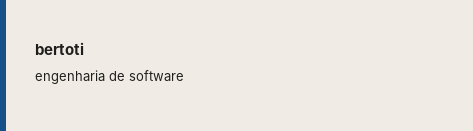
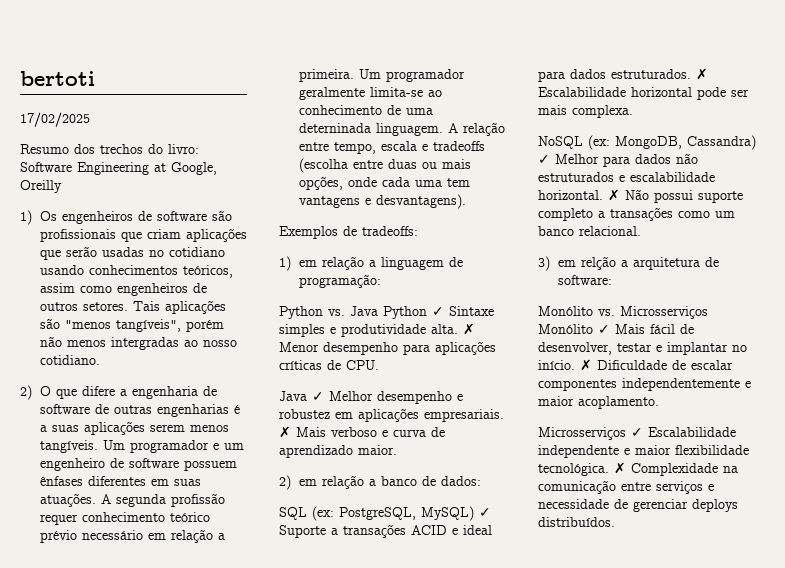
[35,70,184,84] engenharia de software -> [20,112,90,127] [20,144,199,154] [20,162,217,175] [20,180,62,193] [20,210,232,225] [39,228,247,242] [39,246,225,260] [39,265,233,278] [39,283,207,296] [39,300,226,314] [39,318,224,332] [39,336,237,350] [39,355,100,365] [20,385,217,400] [39,404,240,417] [39,421,229,435] [39,440,244,453] [39,458,237,471] [39,476,201,486] [39,493,225,507] [39,512,210,525] [39,529,225,543] [298,69,465,82] [298,87,442,100] [298,105,433,115] [298,122,505,136] [298,141,485,154] [298,158,471,173] [298,176,470,190] [298,194,466,209] [279,226,418,239] [279,256,463,271] [298,274,381,288] [279,306,494,319] [279,323,475,337] [279,341,496,355] [279,360,379,370] [279,391,463,404] [279,408,504,422] [279,426,445,438] [279,445,397,458] [279,475,481,490] [279,506,491,521] [279,524,492,538] [538,68,708,82] [538,87,749,100] [538,105,633,118] [538,135,756,150] [538,153,698,167] [538,172,715,182] [538,189,743,203] [538,207,735,221] [538,226,641,236] [538,256,719,271] [557,275,612,285] [538,306,708,319] [538,324,694,334] [538,342,747,355] [538,359,733,371] [538,378,751,391] [538,396,659,409] [538,427,736,440] [538,445,749,458] [538,462,738,476] [538,480,714,494] [538,499,738,512] [538,517,615,527] 17/02/2025 // Resumo dos trechos do livro: Software Engineering at Google, Oreilly // 1) Os engenheiros de software são profissionais que criam aplicações que serão usadas no cotidiano usando conhecimentos teóricos, assim como engenheiros de outros setores. Tais aplicações são "menos tangíveis", porém não menos intergradas ao nosso cotidiano. // 2) O que difere a engenharia de software de outras engenharias é a suas aplicações serem menos tangíveis. Um programador e um engenheiro de software possuem ênfases diferentes em suas atuações. A segunda profissão requer conhecimento teórico prévio necessário em relação a primeira. Um programador geralmente limita-se ao conhecimento de uma deterninada linguagem. A relação entre tempo, escala e tradeoffs (escolha entre duas ou mais opções, onde cada uma tem vantagens e desvantagens). // Exemplos de tradeoffs: // 1) em relação a linguagem de programação: // Python vs. Java Python ✓ Sintaxe simples e produtividade alta. ✗ Menor desempenho para aplicações críticas de CPU. // Java ✓ Melhor desempenho e robustez em aplicações empresariais. ✗ Mais verboso e curva de aprendizado maior. // 2) em relação a banco de dados: // SQL (ex: PostgreSQL, MySQL) ✓ Suporte a transações ACID e ideal para dados estruturados. ✗ Escalabilidade horizontal pode ser mais complexa. // NoSQL (ex: MongoDB, Cassandra) ✓ Melhor para dados não estruturados e escalabilidade horizontal. ✗ Não possui suporte completo a transações como um banco relacional. // 3) em relção a arquitetura de software: // Monólito vs. Microsserviços Monólito ✓ Mais fácil de desenvolver, testar e implantar no início. ✗ Dificuldade de escalar componentes independentemente e maior acoplamento. // Microsserviços ✓ Escalabilidade independente e maior flexibilidade tecnológica. ✗ Complexidade na comunicação entre serviços e necessidade de gerenciar deploys distribuídos.

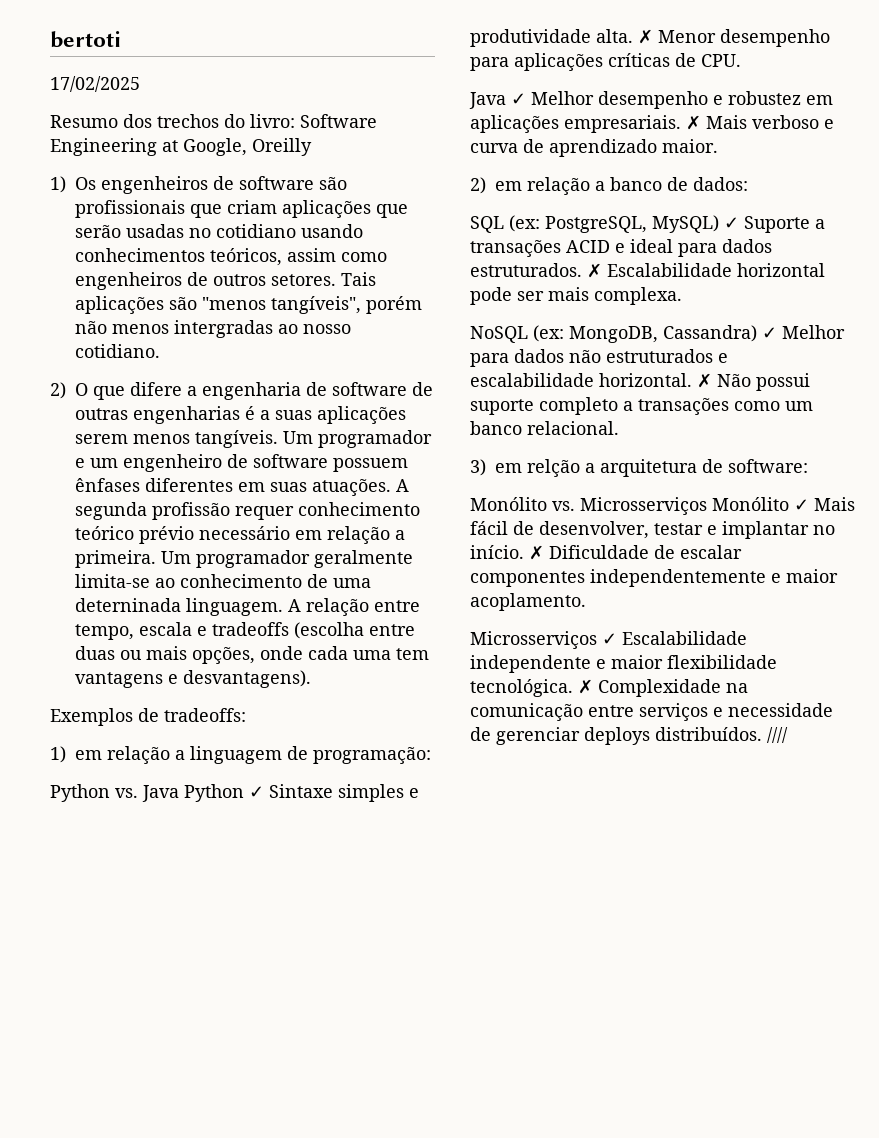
(615, 522) none -> [767,727,788,743] ////

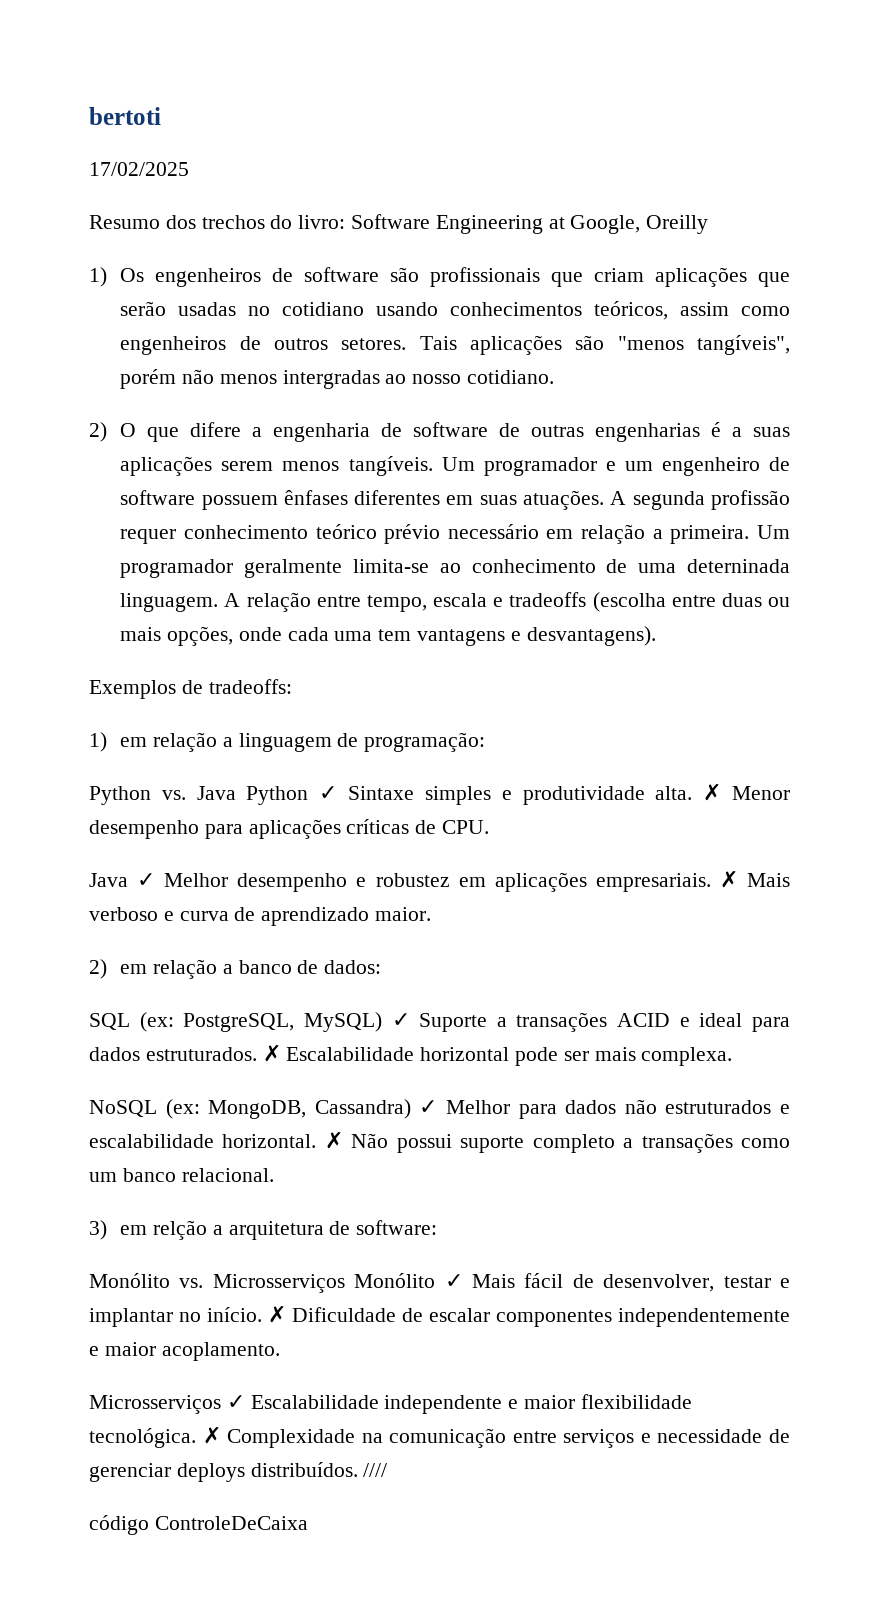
(788, 735) none -> [89,1515,308,1535] // código ControleDeCaixa

